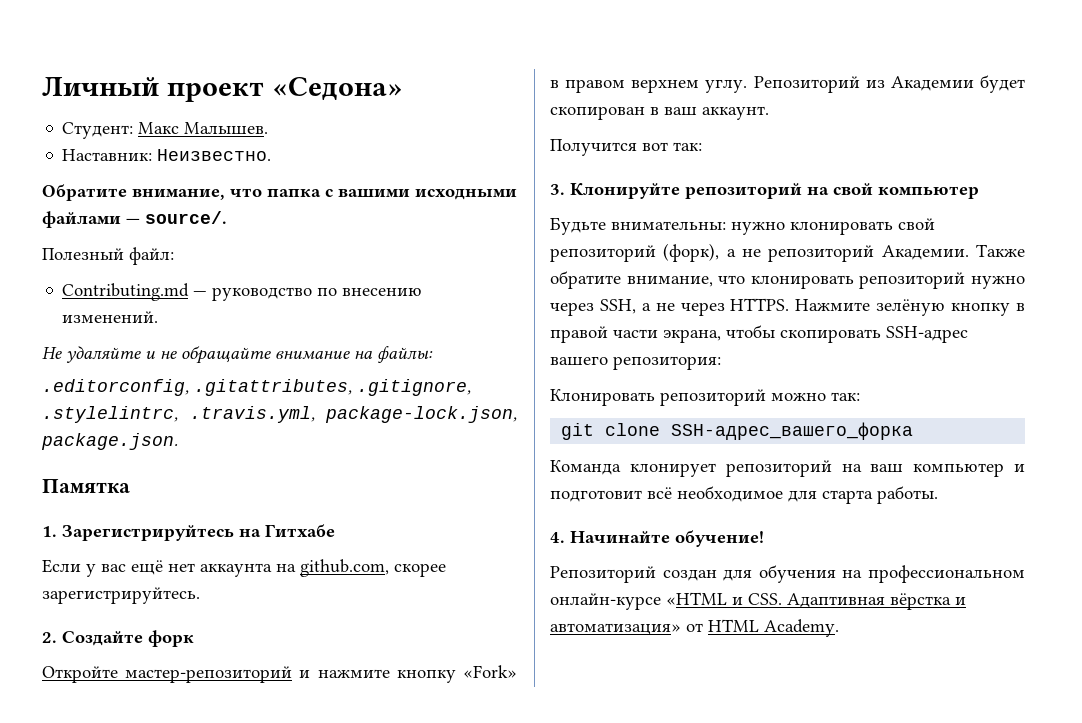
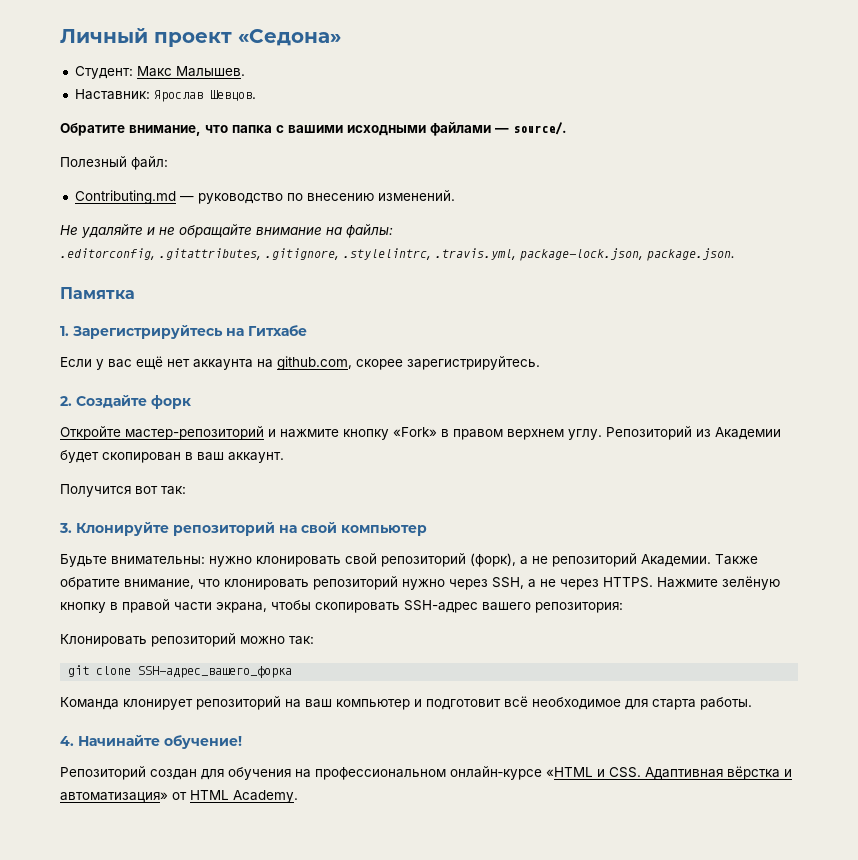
[157,149,272,161] Неизвестно. -> [153,90,256,102] Ярослав Шевцов.

